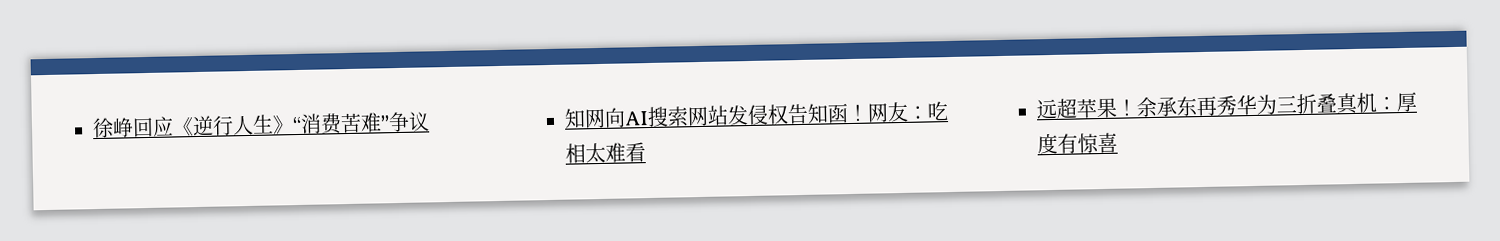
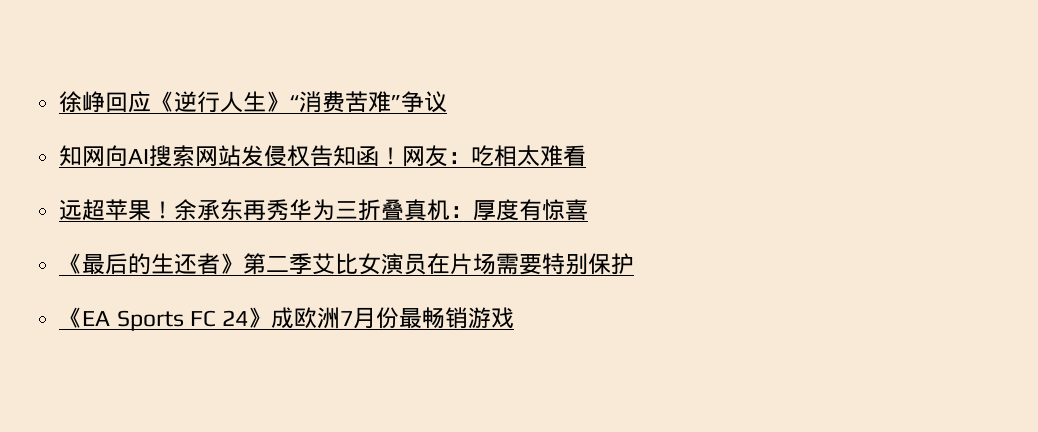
(1118, 143) none -> [59,253,635,275] [59,307,514,331] // 《最后的生还者》第二季艾比女演员在片场需要特别保护 // 《EA Sports FC 24》成欧洲7月份最畅销游戏

